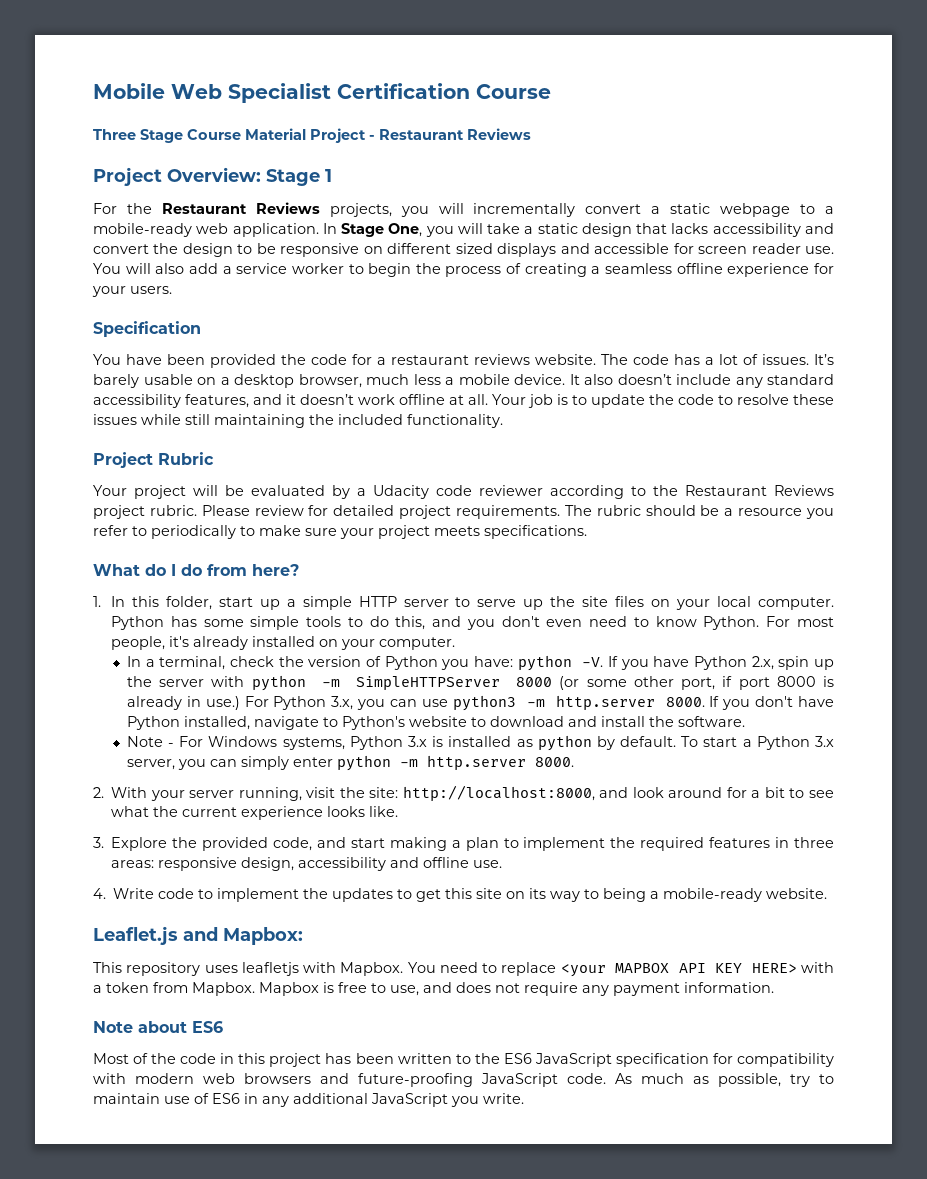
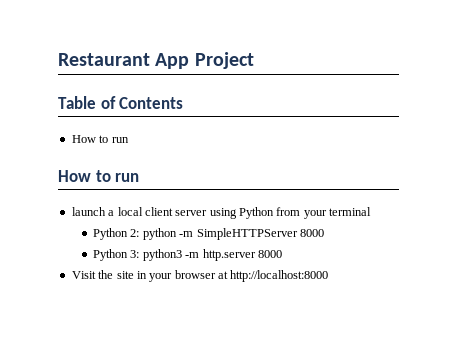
[93,83,551,103] [93,128,531,143] [93,167,332,186] [93,202,834,217] [93,223,834,237] [93,243,834,257] [93,263,834,277] [92,286,172,297] [93,321,201,337] [93,354,834,368] [93,374,834,388] [93,394,834,408] [93,414,503,428] [93,452,214,468] [93,485,834,499] [93,505,835,519] [93,525,587,539] [93,564,299,576] [93,596,834,610] [110,616,834,630] [110,636,455,650] [126,655,834,671] [126,675,835,691] [126,695,834,711] [126,716,745,730] [126,735,834,751] [126,755,574,771] [93,785,834,801] [111,806,399,820] [93,837,834,851] [111,857,503,871] [93,888,828,902] [93,926,303,945] [93,962,834,977] [93,982,774,996] [93,1021,223,1033] [93,1053,834,1067] [93,1073,834,1087] [93,1093,524,1107] Mobile Web Specialist Certification Course // Three Stage Course Material Project - Restaurant Reviews // Project Overview: Stage 1 // For the Restaurant Reviews projects, you will incrementally convert a static webpage to a mobile-ready web application. In Stage One, you will take a static design that lacks accessibility and convert the design to be responsive on different sized displays and accessible for screen reader use. You will also add a service worker to begin the process of creating a seamless offline experience for your users. // Specification // You have been provided the code for a restaurant reviews website. The code has a lot of issues. It’s barely usable on a desktop browser, much less a mobile device. It also doesn’t include any standard accessibility features, and it doesn’t work offline at all. Your job is to update the code to resolve these issues while still maintaining the included functionality. // Project Rubric // Your project will be evaluated by a Udacity code reviewer according to the Restaurant Reviews project rubric. Please review for detailed project requirements. The rubric should be a resource you refer to periodically to make sure your project meets specifications. // What do I do from here? // 1. In this folder, start up a simple HTTP server to serve up the site files on your local computer. Python has some simple tools to do this, and you don't even need to know Python. For most people, it's already installed on your computer. // In a terminal, check the version of Python you have: python -V. If you have Python 2.x, spin up the server with python -m SimpleHTTPServer 8000 (or some other port, if port 8000 is already in use.) For Python 3.x, you can use python3 -m http.server 8000. If you don't have Python installed, navigate to Python's website to download and install the software. // Note - For Windows systems, Python 3.x is installed as python by default. To start a Python 3.x server, you can simply enter python -m http.server 8000. // 2. With your server running, visit the site: http://localhost:8000, and look around for a bit to see what the current experience looks like. // 3. Explore the provided code, and start making a plan to implement the required features in three areas: responsive design, accessibility and offline use. // 4. Write code to implement the updates to get this site on its way to being a mobile-ready website. // Leaflet.js and Mapbox: // This repository uses leafletjs with Mapbox. You need to replace <your MAPBOX API KEY HERE> with a token from Mapbox. Mapbox is free to use, and does not require any payment information. // Note about ES6 // Most of the code in this project has been written to the ES6 JavaScript specification for compatibility with modern web browsers and future-proofing JavaScript code. As much as possible, try to maintain use of ES6 in any additional JavaScript you write. -> [58,52,254,69] [58,96,184,109] [71,135,129,143] [58,170,140,182] [71,207,372,219] [93,228,324,240] [93,249,282,261] [71,270,329,282] Restaurant App Project // Table of Contents // How to run // How to run // launch a local client server using Python from your terminal // Python 2: python -m SimpleHTTPServer 8000 // Python 3: python3 -m http.server 8000 // Visit the site in your browser at http://localhost:8000

